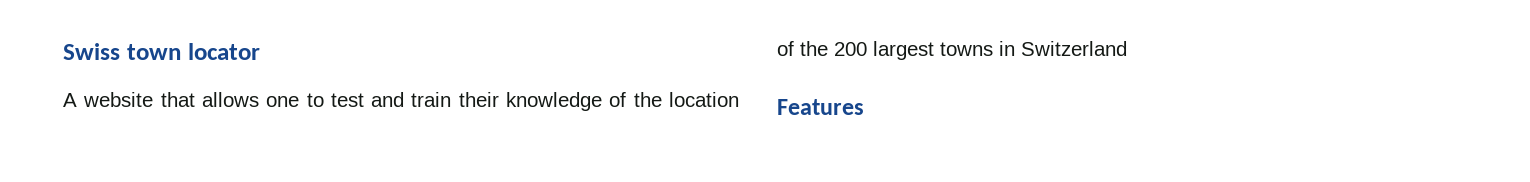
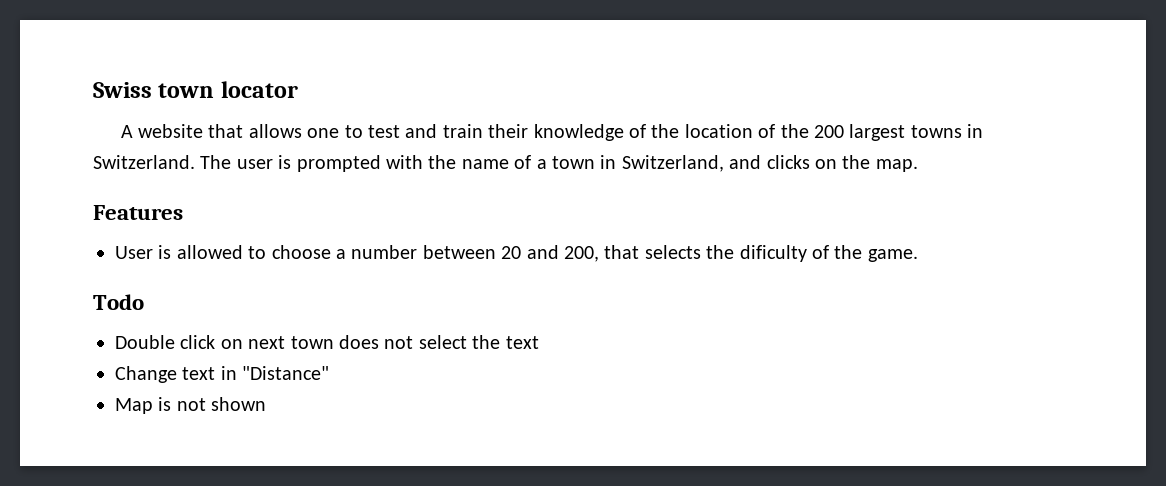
[1021,41,1127,56] [777,99,864,115] Switzerland // Features -> [93,155,918,172] [93,205,183,220] [115,245,918,262] [93,294,144,310] [115,335,539,349] [115,366,330,383] [115,397,267,414] Switzerland. The user is prompted with the name of a town in Switzerland, and clicks on the map. // Features // User is allowed to choose a number between 20 and 200, that selects the dificulty of the game. // Todo // Double click on next town does not select the text // Change text in "Distance" // Map is not shown

